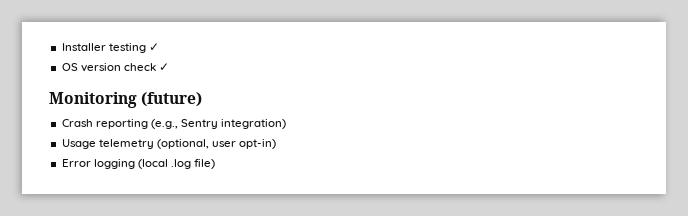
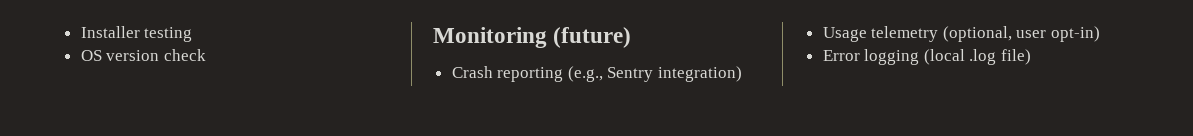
[148,43,159,51] ✓ -> (193, 34) none
[158,63,169,71] ✓ -> (206, 55) none

